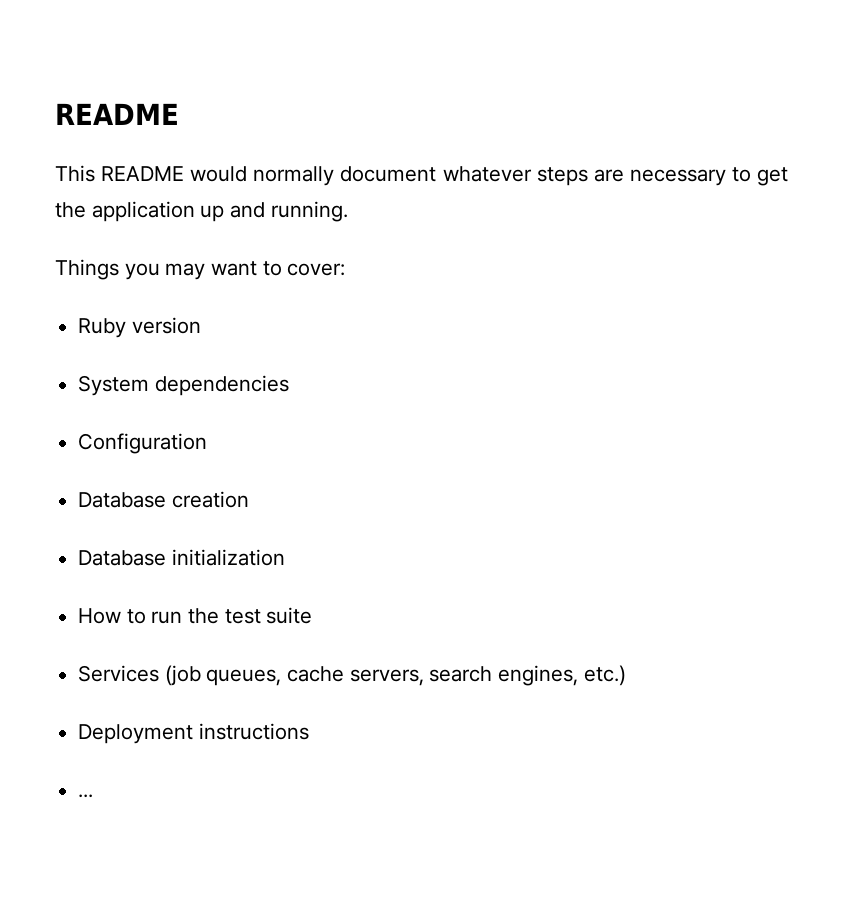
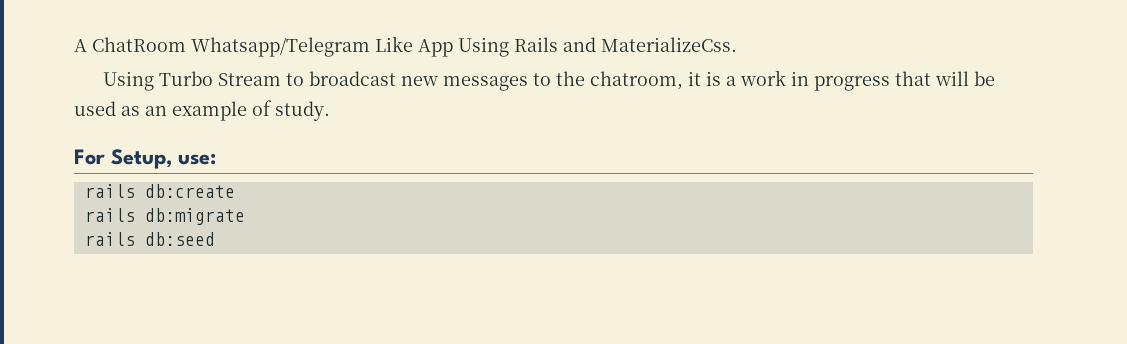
[55,103,179,125] [55,165,789,186] [55,201,348,222] [55,259,346,280] [78,317,201,338] [78,375,289,396] [78,433,208,454] [78,491,249,508] [78,549,285,566] [78,607,313,624] [78,665,626,686] [78,723,309,744] [78,794,94,798] README // This README would normally document whatever steps are necessary to get the application up and running. // Things you may want to cover: // Ruby version // System dependencies // Configuration // Database creation // Database initialization // How to run the test suite // Services (job queues, cache servers, search engines, etc.) // Deployment instructions // ... -> [74,36,737,57] [102,70,995,91] [74,100,330,121] [74,149,216,169] [84,184,235,198] [84,208,245,225] [84,232,215,246] A ChatRoom Whatsapp/Telegram Like App Using Rails and MaterializeCss. // Using Turbo Stream to broadcast new messages to the chatroom, it is a work in progress that will be used as an example of study. // For Setup, use: // rails db:create // rails db:migrate // rails db:seed

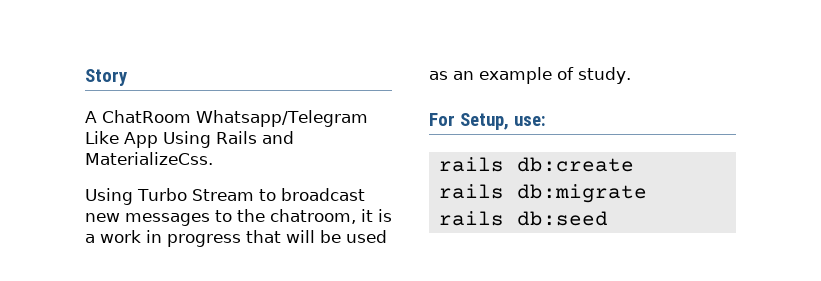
(74, 45) none -> [85,69,127,86] Story //

